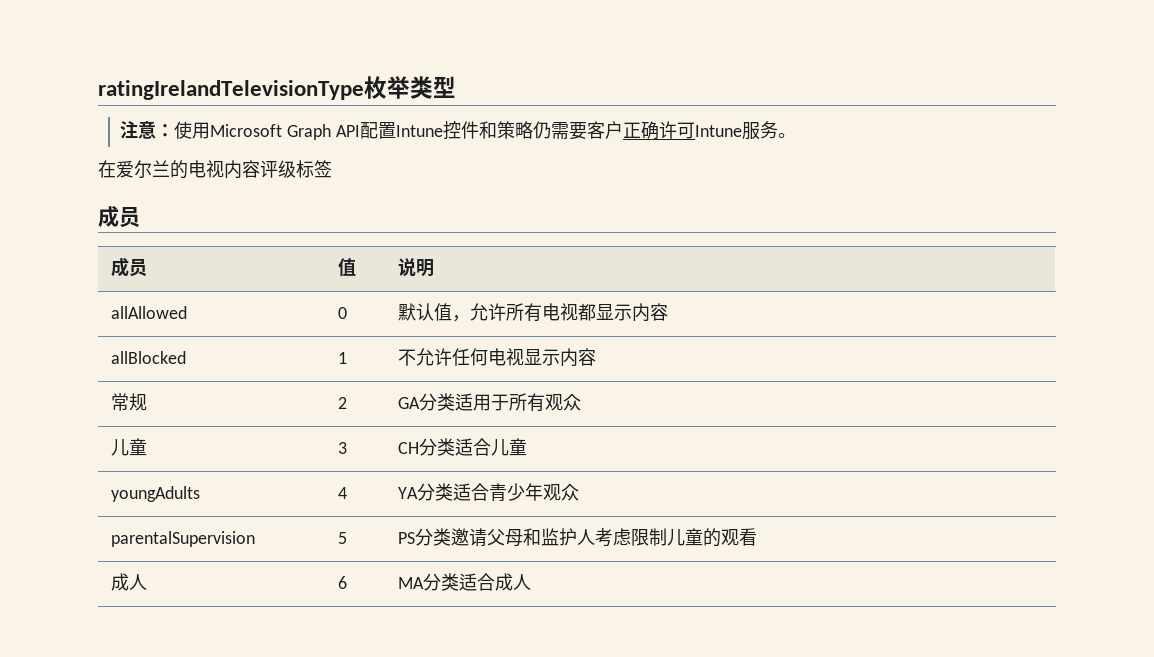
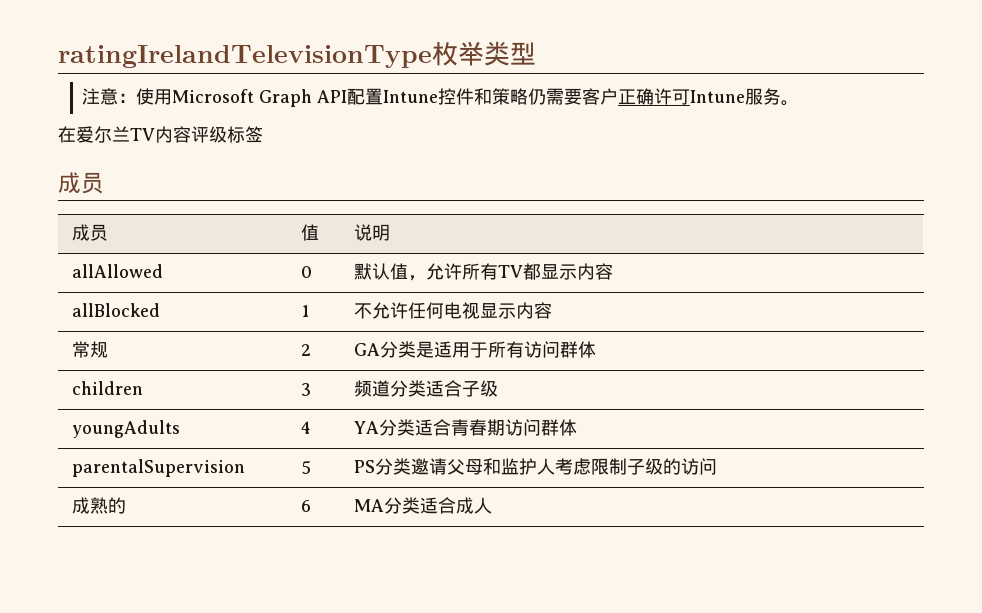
[170,160,224,179] 的电视 -> [130,128,155,141] TV
[542,303,579,321] 电视 -> [497,265,523,278] TV
(456, 402) none -> [415,341,434,358] 是
[545,394,582,411] [111,438,148,456] 观众 // 儿童 -> [523,341,596,358] [71,381,143,395] 访问群体 // children
[398,438,528,456] CH分类适合儿童 -> [353,380,498,397] 频道分类适合子级
[507,483,580,501] 少年观众 -> [468,419,577,436] 春期访问群体
[667,528,758,547] [111,573,148,591] 儿童的观看 // 成人 -> [626,458,717,475] [71,497,126,514] 子级的访问 // 成熟的

